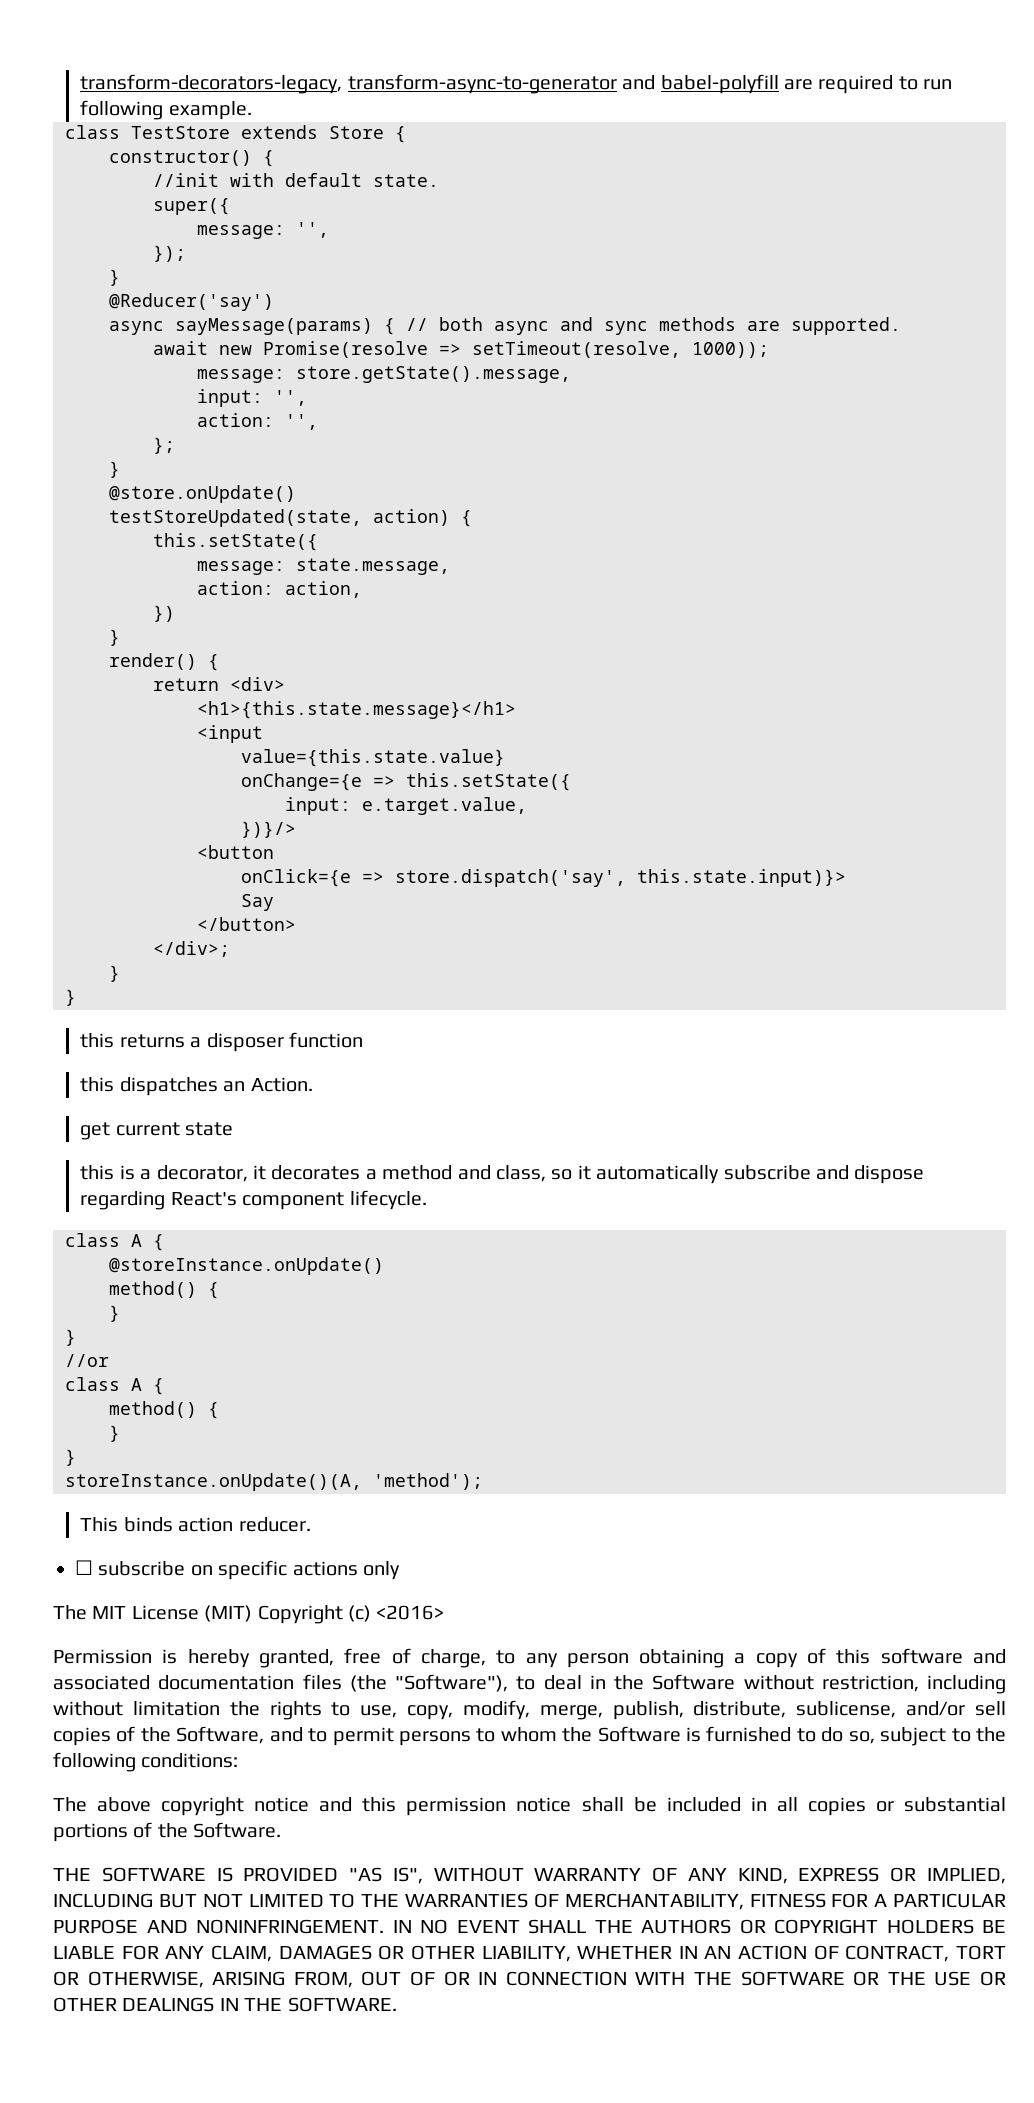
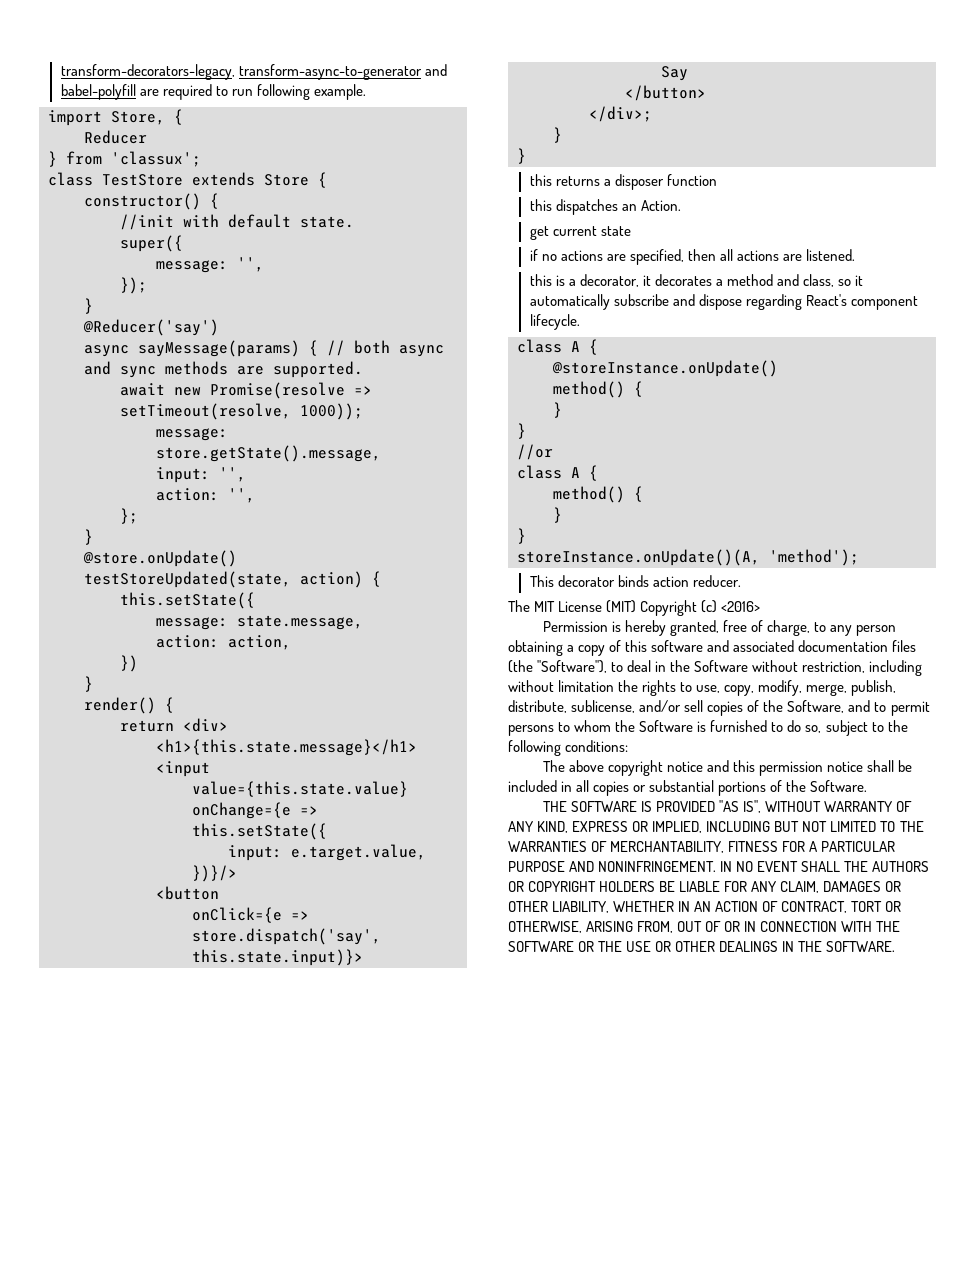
(252, 110) none -> [48,109,183,126] [84,130,147,144] [48,151,201,167] // import Store, { // Reducer // } from 'classux';
(234, 1129) none -> [529,249,855,265] // if no actions are specified, then all actions are listened.
(119, 1524) none -> [557,575,615,587] decorator
[75,1560,400,1580] // ☐ subscribe on specific actions only -> (741, 581) none

